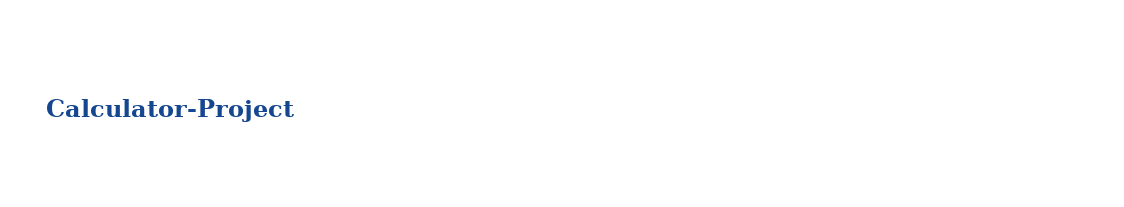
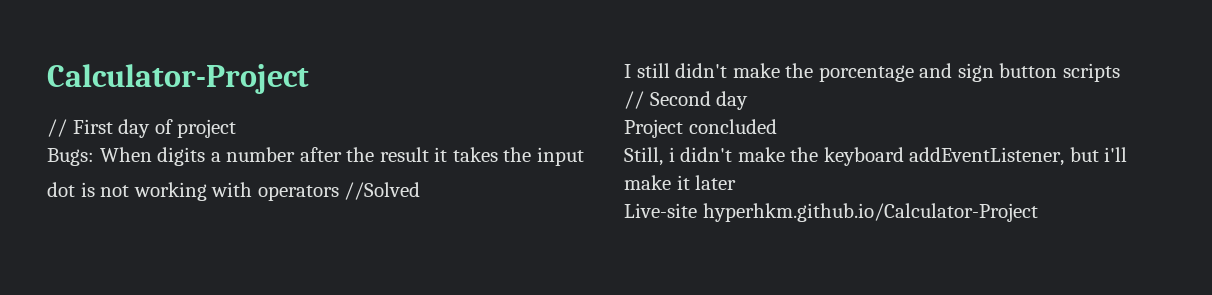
(294, 110) none -> [47,119,237,138] [47,147,584,166] [47,182,421,201] [624,63,1120,82] [624,91,749,110] [624,119,777,138] [624,147,1128,166] [624,175,737,190] [624,203,1038,222] // // First day of project // Bugs: When digits a number after the result it takes the input // dot is not working with operators //Solved // I still didn't make the porcentage and sign button scripts // // Second day // Project concluded // Still, i didn't make the keyboard addEventListener, but i'll make it later // Live-site hyperhkm.github.io/Calculator-Project

